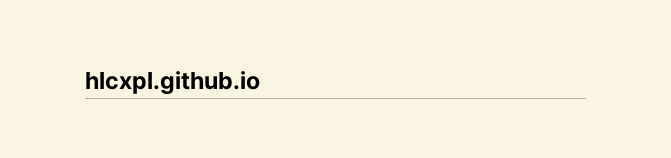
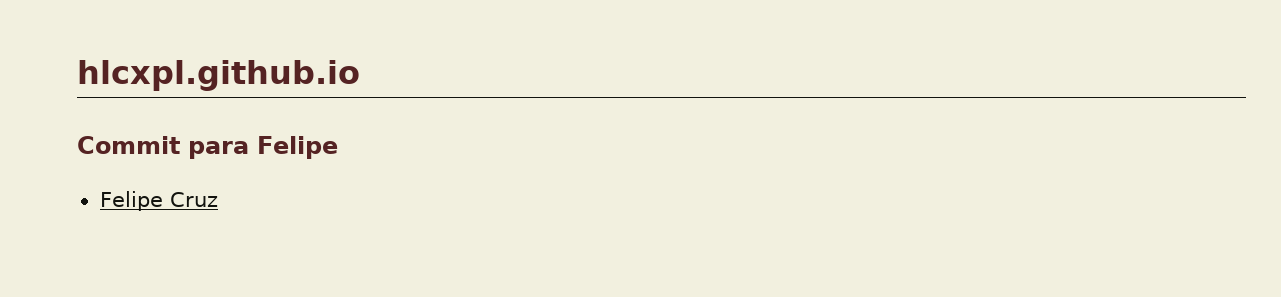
(260, 83) none -> [77,136,338,159] [99,191,218,211] // Commit para Felipe // Felipe Cruz

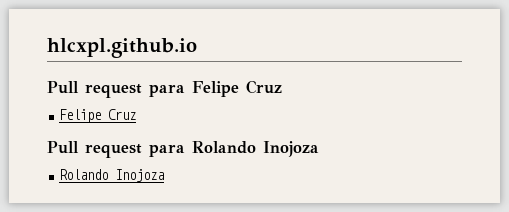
[77,136,180,154] Commit -> [47,81,142,98] Pull request
[99,191,218,211] // Felipe Cruz -> [246,80,282,94] [59,109,137,123] [47,141,319,158] [59,169,165,182] Cruz // Felipe Cruz // Pull request para Rolando Inojoza // Rolando Inojoza

